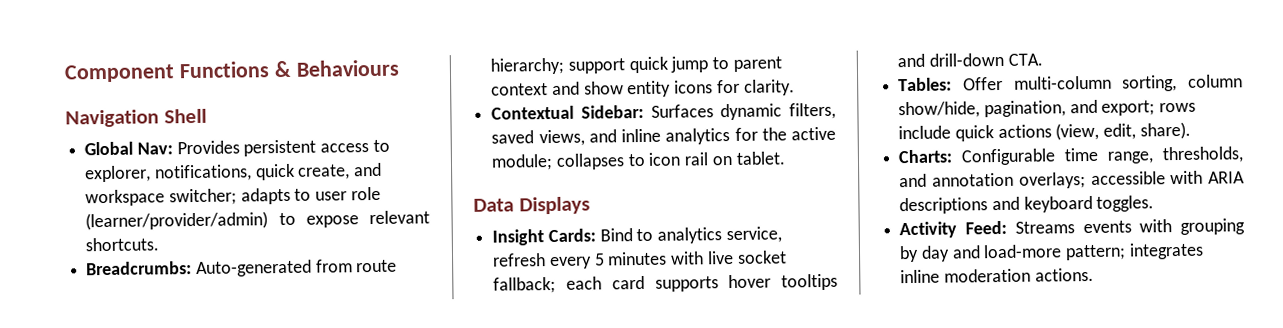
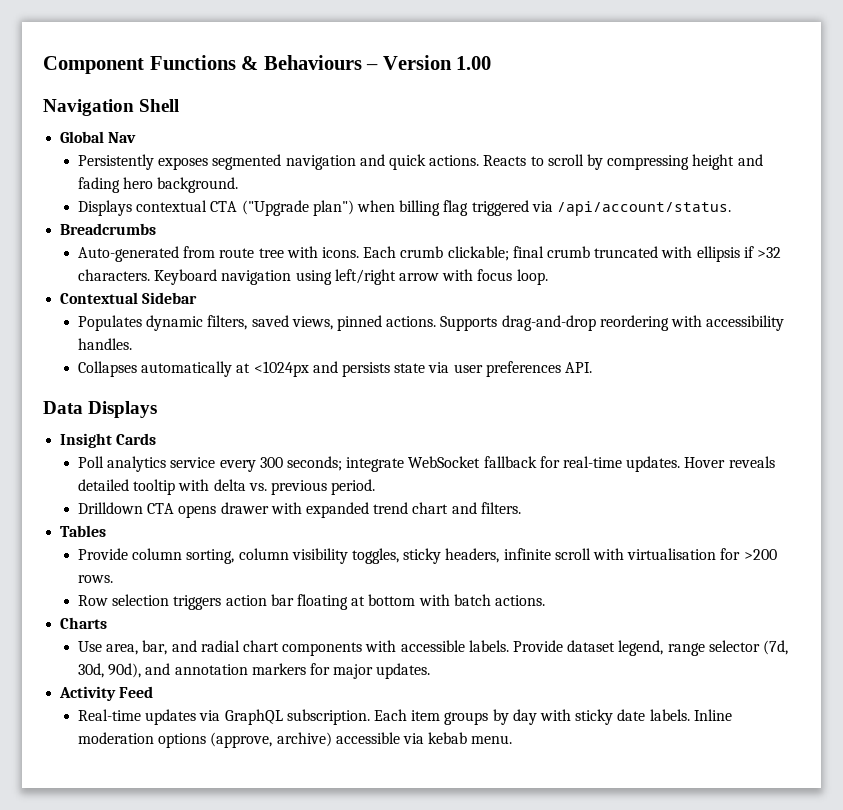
(399, 68) none -> [366,55,492,70] – Version 1.00
[136,139,390,157] [84,162,383,183] [85,186,381,207] [85,210,430,231] [85,237,160,252] [86,259,398,277] [490,56,782,75] [491,79,795,98] Nav: Provides persistent access to explorer, notifications, quick create, and workspace switcher; adapts to user role (learner/provider/admin) to expose relevant shortcuts. // Breadcrumbs: Auto-generated from route hierarchy; support quick jump to parent context and show entity icons for clarity. -> [108,132,137,143] [78,154,763,170] [78,177,239,193] [78,200,731,216] [60,223,157,235] [78,246,781,262] [78,269,548,285] Nav // Persistently exposes segmented navigation and quick actions. Reacts to scroll by compressing height and fading hero background. // Displays contextual CTA ("Upgrade plan") when billing flag triggered via /api/account/status. // Breadcrumbs // Auto-generated from route tree with icons. Each crumb clickable; final crumb truncated with ellipsis if >32 characters. Keyboard navigation using left/right arrow with focus loop.
[580,104,714,119] Sidebar: Surfaces -> [142,292,198,304] [78,315,143,331] Sidebar // Populates
[588,126,836,145] [491,151,786,171] [473,196,590,215] [492,226,782,246] [492,250,787,270] [493,273,838,294] [897,52,1043,68] [898,74,1243,92] [898,99,1197,119] [898,121,1191,142] [898,146,1244,166] [899,170,1245,189] [899,195,1155,215] [899,218,1245,239] [899,242,1204,263] [900,267,1094,284] and inline analytics for the active module; collapses to icon rail on tablet. // Data Displays // Insight Cards: Bind to analytics service, refresh every 5 minutes with live socket fallback; each card supports hover tooltips and drill-down CTA. // Tables: Offer multi-column sorting, column show/hide, pagination, and export; rows include quick actions (view, edit, share). // Charts: Configurable time range, thresholds, and annotation overlays; accessible with ARIA descriptions and keyboard toggles. // Activity Feed: Streams events with grouping by day and load-more pattern; integrates inline moderation actions. -> [337,315,785,331] [78,338,133,350] [78,361,592,377] [43,401,158,418] [60,433,157,448] [78,456,775,472] [78,479,376,495] [78,502,521,518] [60,525,107,537] [78,548,777,564] [78,575,114,583] [78,594,545,610] [60,617,108,629] [78,640,788,656] [78,663,431,679] [59,686,154,701] [78,709,732,725] [78,732,513,748] pinned actions. Supports drag-and-drop reordering with accessibility handles. // Collapses automatically at <1024px and persists state via user preferences API. // Data Displays // Insight Cards // Poll analytics service every 300 seconds; integrate WebSocket fallback for real-time updates. Hover reveals detailed tooltip with delta vs. previous period. // Drilldown CTA opens drawer with expanded trend chart and filters. // Tables // Provide column sorting, column visibility toggles, sticky headers, infinite scroll with virtualisation for >200 rows. // Row selection triggers action bar floating at bottom with batch actions. // Charts // Use area, bar, and radial chart components with accessible labels. Provide dataset legend, range selector (7d, 30d, 90d), and annotation markers for major updates. // Activity Feed // Real-time updates via GraphQL subscription. Each item groups by day with sticky date labels. Inline moderation options (approve, archive) accessible via kebab menu.

